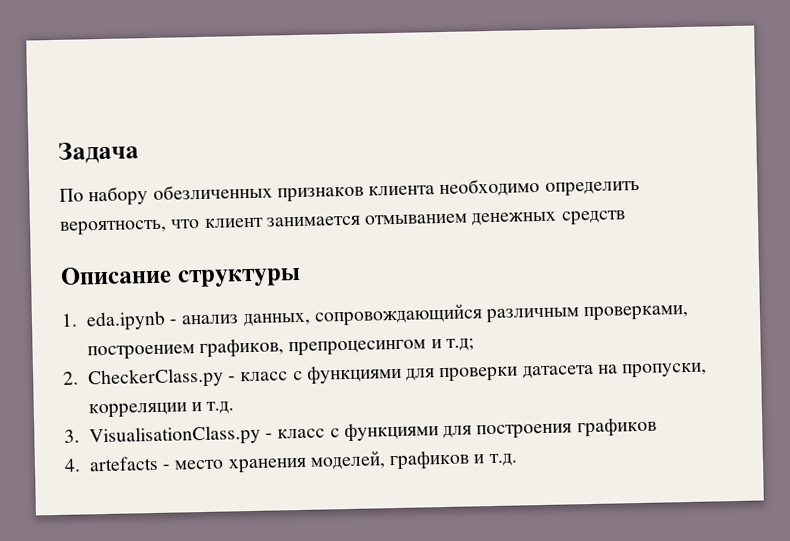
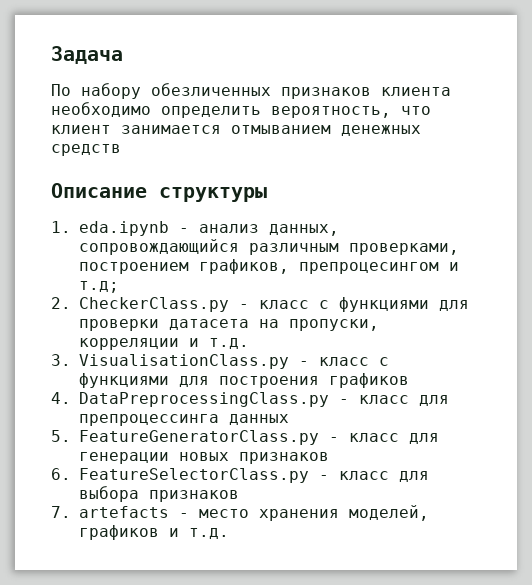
(81, 465) none -> [79,392,449,407] [79,414,289,426] [51,430,439,445] [79,452,329,464] [51,468,429,483] [79,486,239,502] [51,506,71,518] DataPreprocessingClass.py - класс для препроцессинга данных // 5. FeatureGeneratorClass.py - класс для генерации новых признаков // 6. FeatureSelectorClass.py - класс для выбора признаков // 7.

